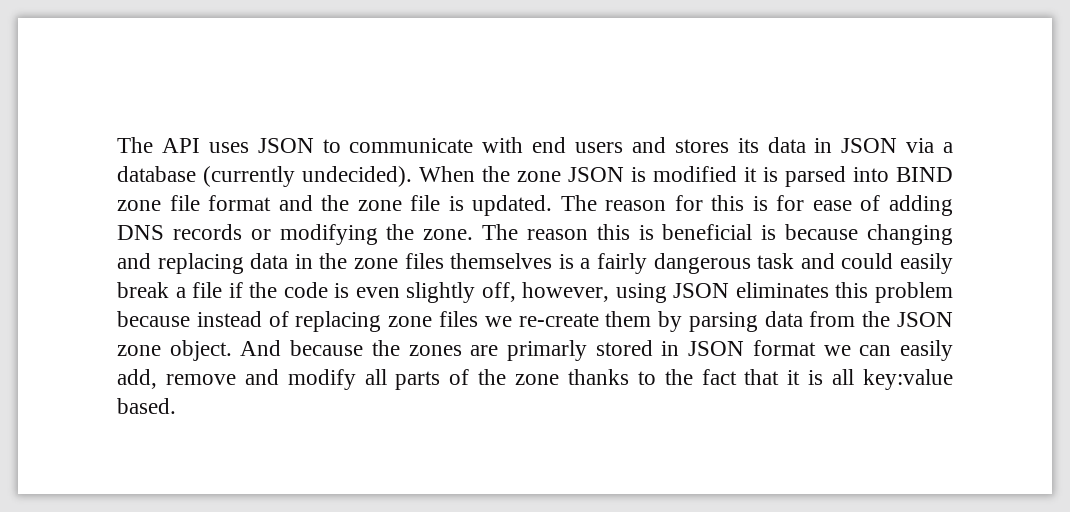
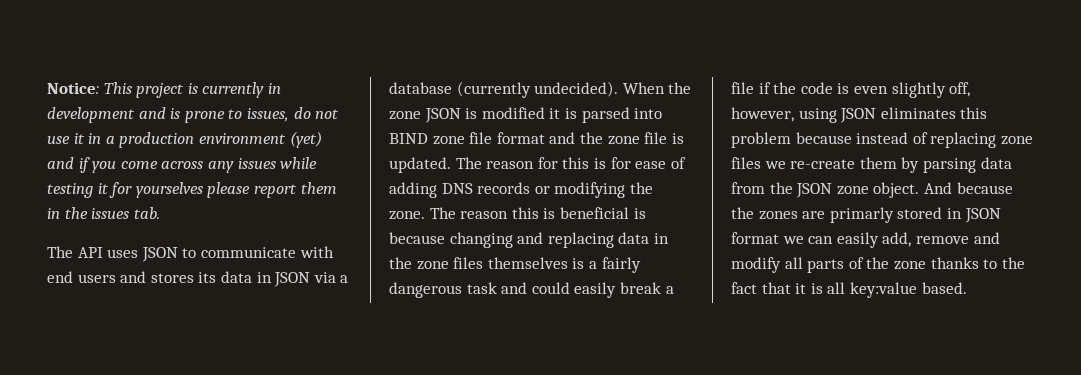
(117, 145) none -> [47,82,281,98] [47,107,340,123] [47,131,322,148] [47,157,318,173] [47,182,337,198] [47,207,160,219] Notice: This project is currently in development and is prone to issues, do not use it in a production environment (yet) and if you come across any issues while testing it for yourselves please report them in the issues tab. //

